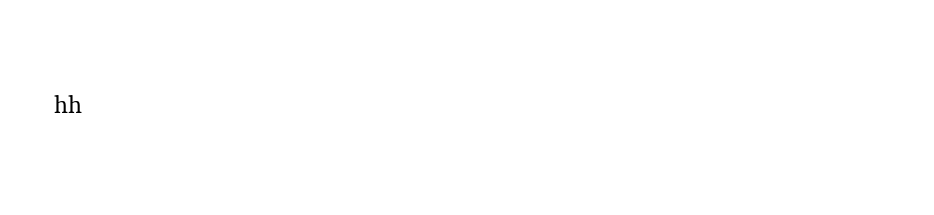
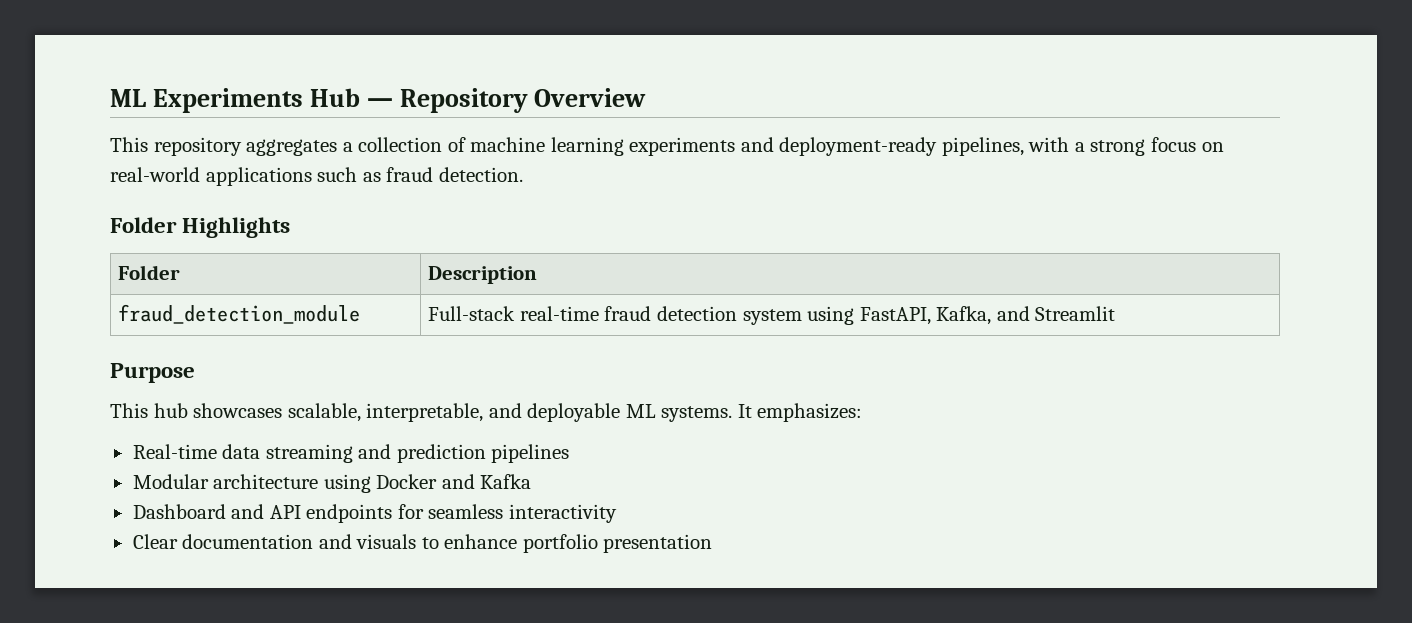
[54,95,82,113] hh -> [110,88,647,113] [110,137,1224,156] [110,167,523,186] [110,217,291,238] [118,265,181,280] [428,266,538,284] [118,304,361,324] [428,306,1116,325] [110,363,195,383] [110,403,863,422] [132,444,570,463] [132,474,532,493] [132,504,617,523] [132,534,713,553] ML Experiments Hub — Repository Overview // This repository aggregates a collection of machine learning experiments and deployment-ready pipelines, with a strong focus on real-world applications such as fraud detection. // Folder Highlights // Folder | Description // fraud_detection_module | Full-stack real-time fraud detection system using FastAPI, Kafka, and Streamlit // Purpose // This hub showcases scalable, interpretable, and deployable ML systems. It emphasizes: // Real-time data streaming and prediction pipelines // Modular architecture using Docker and Kafka // Dashboard and API endpoints for seamless interactivity // Clear documentation and visuals to enhance portfolio presentation

